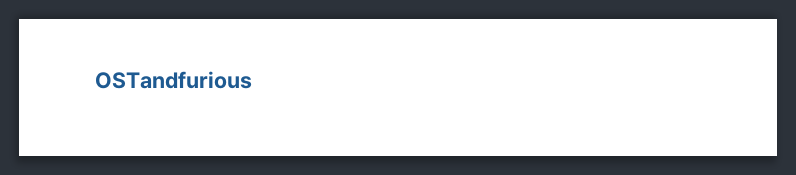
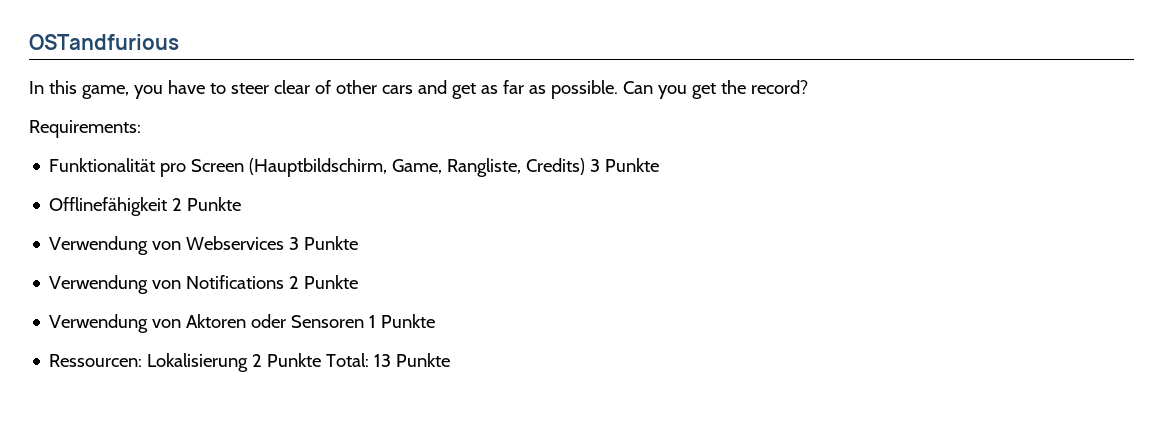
(252, 80) none -> [29,80,808,99] [29,120,141,138] [49,158,660,177] [49,197,242,216] [49,236,359,255] [49,275,359,294] [49,314,436,333] [49,353,451,372] // In this game, you have to steer clear of other cars and get as far as possible. Can you get the record? // Requirements: // Funktionalität pro Screen (Hauptbildschirm, Game, Rangliste, Credits) 3 Punkte // Offlinefähigkeit 2 Punkte // Verwendung von Webservices 3 Punkte // Verwendung von Notifications 2 Punkte // Verwendung von Aktoren oder Sensoren 1 Punkte // Ressourcen: Lokalisierung 2 Punkte Total: 13 Punkte

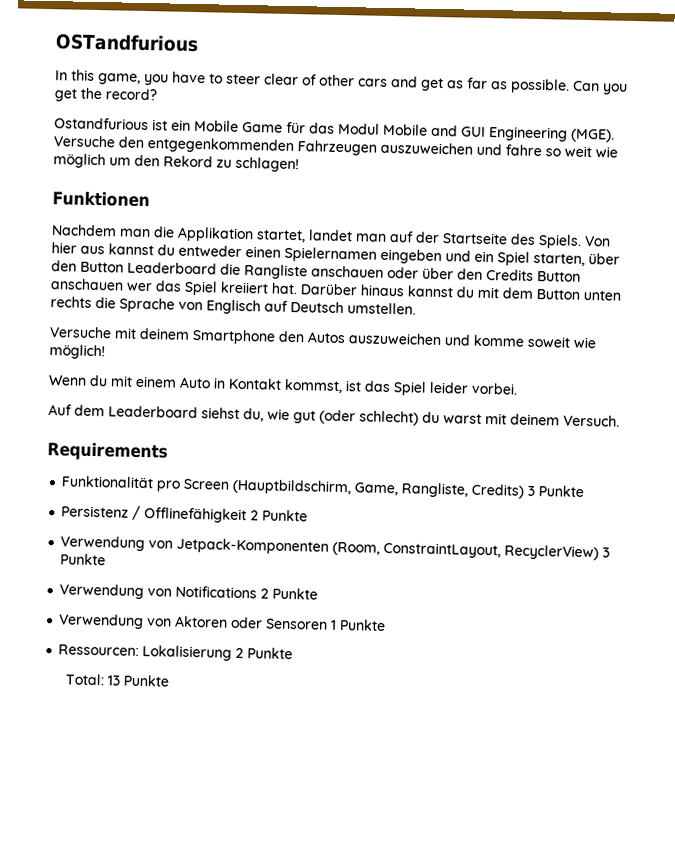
[29,120,141,138] Requirements: -> [54,117,615,143] [53,135,618,158] [53,153,299,173] [52,191,150,208] [51,224,611,249] [51,242,620,267] [51,260,581,282] [50,278,621,301] [50,296,416,315] [49,326,596,349] [49,344,105,360] [48,374,518,396] [48,404,620,427] [47,442,168,462] Ostandfurious ist ein Mobile Game für das Modul Mobile and GUI Engineering (MGE). Versuche den entgegenkommenden Fahrzeugen auszuweichen und fahre so weit wie möglich um den Rekord zu schlagen! // Funktionen // Nachdem man die Applikation startet, landet man auf der Startseite des Spiels. Von hier aus kannst du entweder einen Spielernamen eingeben und ein Spiel starten, über den Button Leaderboard die Rangliste anschauen oder über den Credits Button anschauen wer das Spiel kreiiert hat. Darüber hinaus kannst du mit dem Button unten rechts die Sprache von Englisch auf Deutsch umstellen. // Versuche mit deinem Smartphone den Autos auszuweichen und komme soweit wie möglich! // Wenn du mit einem Auto in Kontakt kommst, ist das Spiel leider vorbei. // Auf dem Leaderboard siehst du, wie gut (oder schlecht) du warst mit deinem Versuch. // Requirements
(660, 165) none -> [61,505,142,521] Persistenz /
[186,236,285,250] Webservices -> [176,537,600,561] Jetpack-Komponenten (Room, ConstraintLayout, RecyclerView)
(322, 360) none -> (294, 653) //

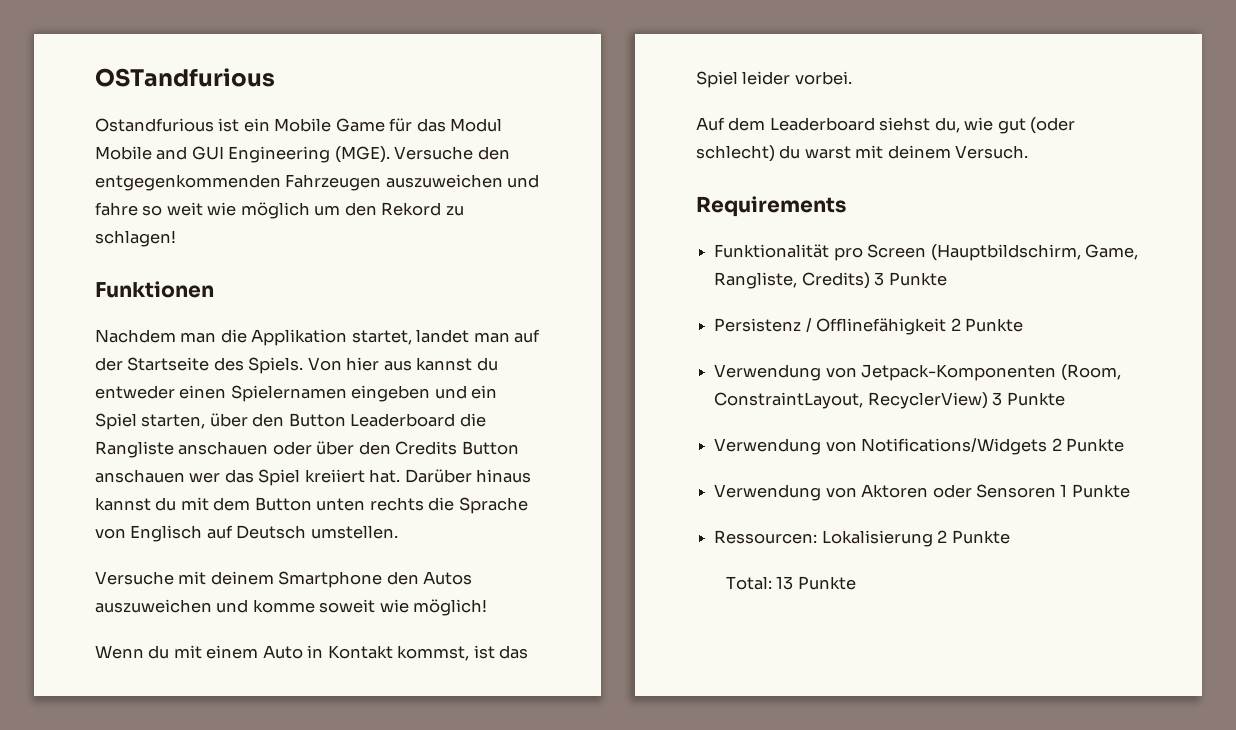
[55,69,628,95] [54,87,157,102] // In this game, you have to steer clear of other cars and get as far as possible. Can you get the record? -> (275, 77) none
[175,585,258,599] Notifications -> [861,438,1048,455] Notifications/Widgets

